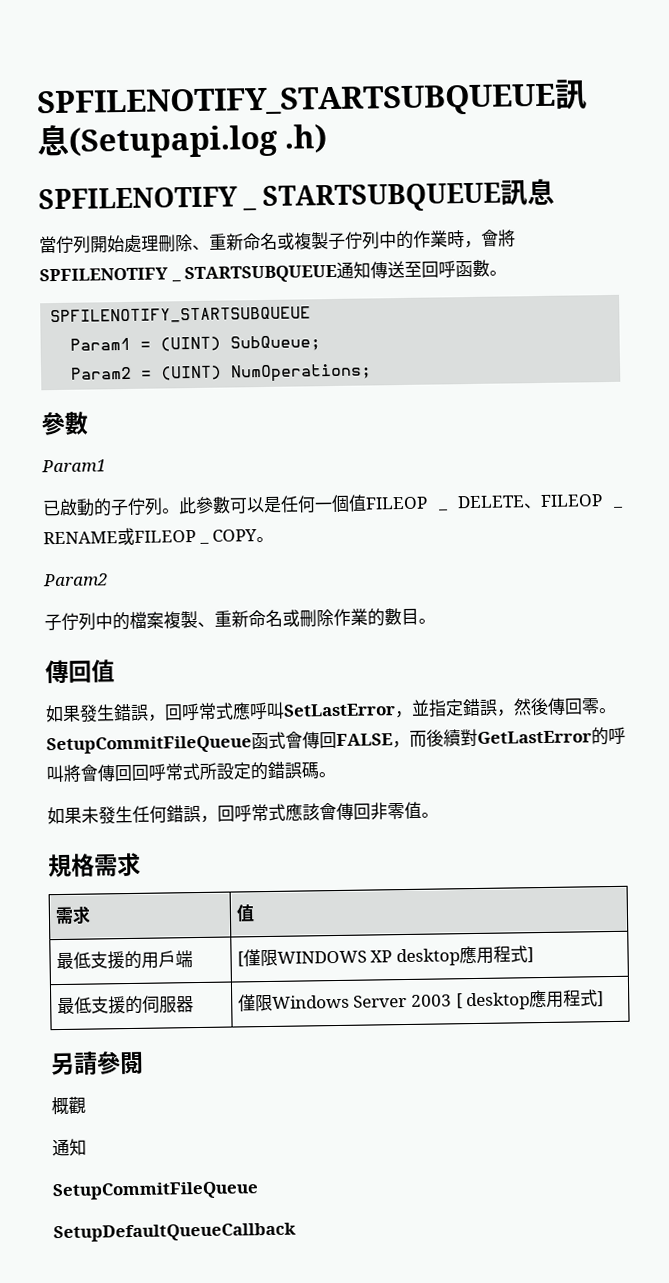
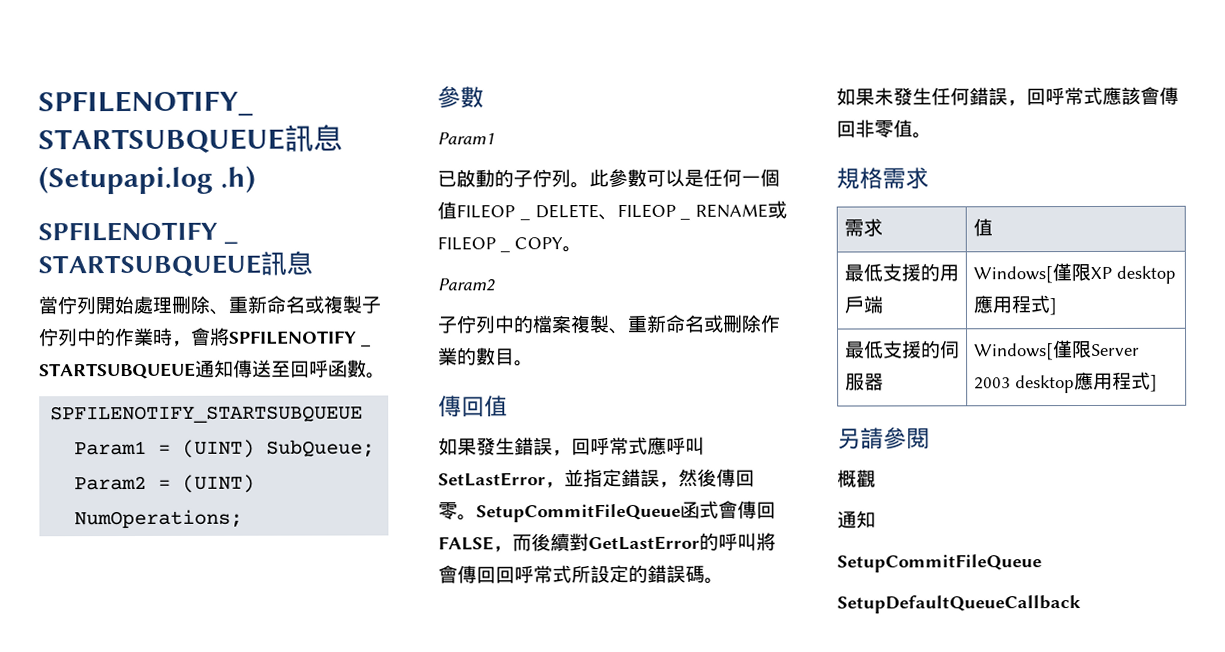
[236,948,367,967] [僅限WINDOWS -> [972,263,1091,284] Windows[僅限
[237,993,350,1012] 僅限Windows -> [973,340,1092,361] Windows[僅限
[455,993,463,1009] [ -> (1011, 383) none

